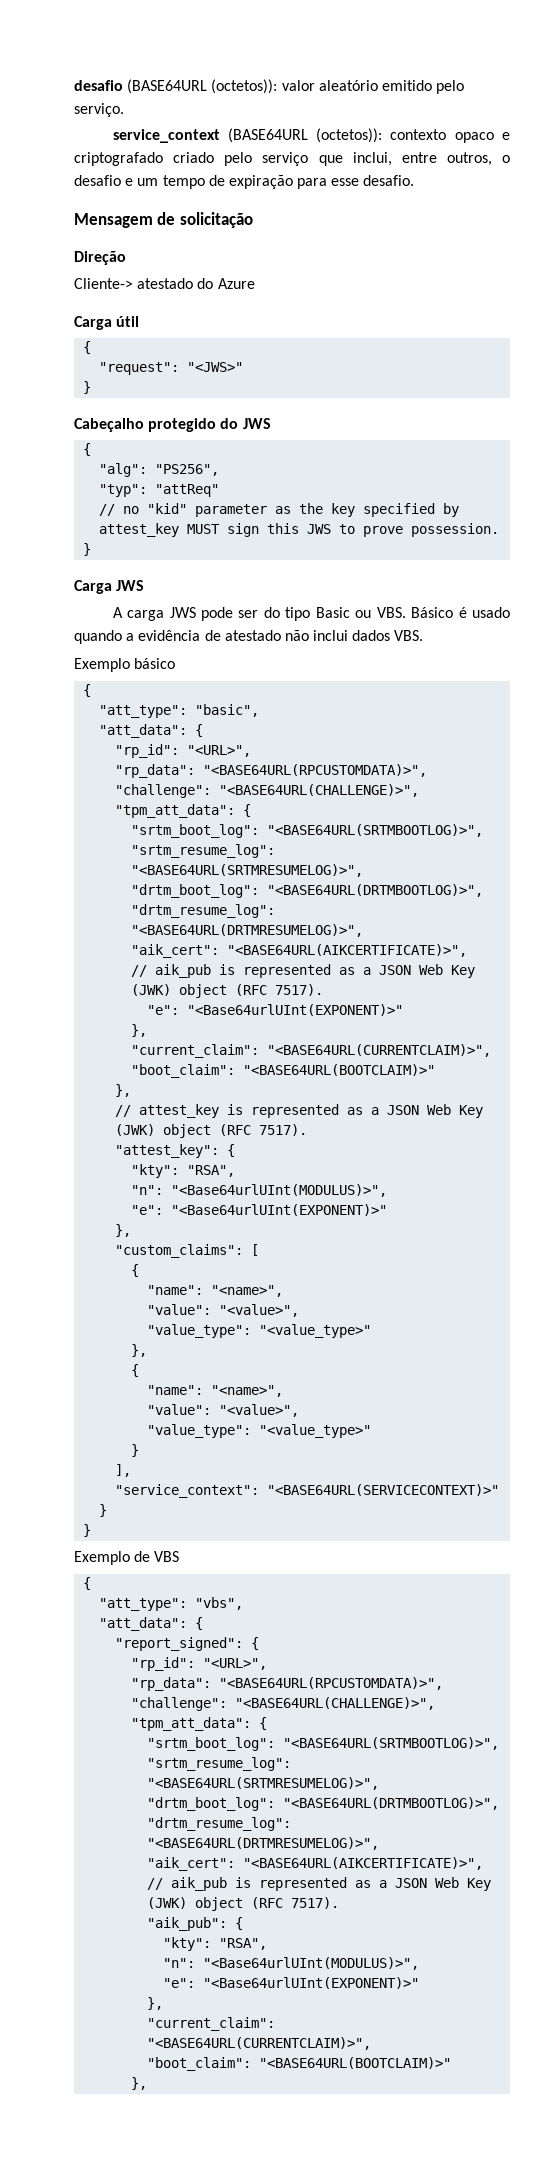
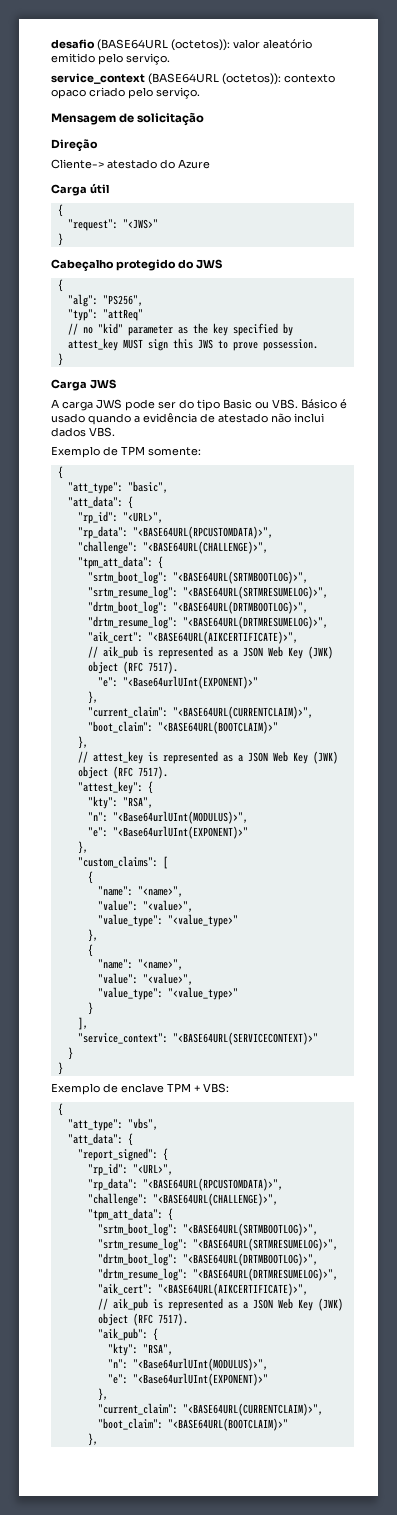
[502,132,511,140] [74,152,510,166] [74,175,415,189] e criptografado criado pelo serviço que inclui, entre outros, o desafio e um tempo de expiração para esse desafio. -> [89,87,200,99] criado pelo serviço.
[134,658,176,669] básico -> [103,446,201,456] de TPM somente:
[154,1551,180,1562] VBS -> [121,1083,229,1093] enclave TPM + VBS:

